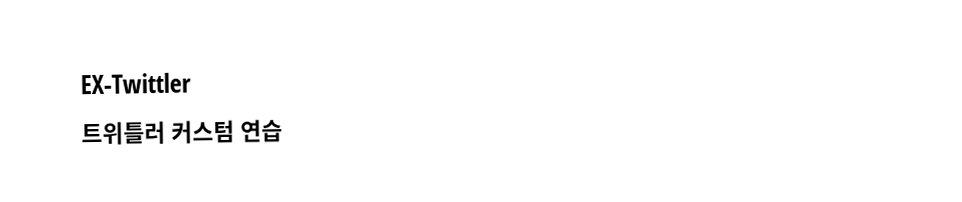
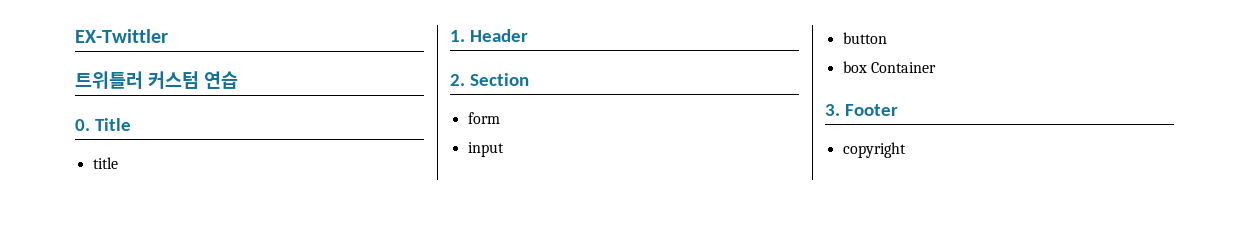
(284, 131) none -> [75,118,131,131] [92,157,118,169] [450,29,528,42] [450,73,529,86] [467,112,500,124] [467,142,504,157] [842,32,887,44] [842,61,936,73] [825,104,898,116] [842,142,906,158] // 0. Title // title // 1. Header // 2. Section // form // input // button // box Container // 3. Footer // copyright

